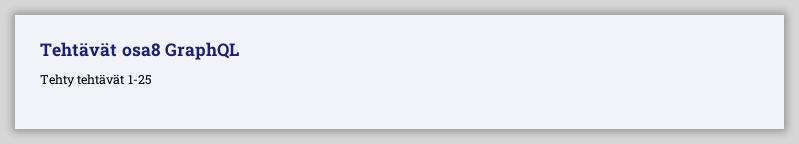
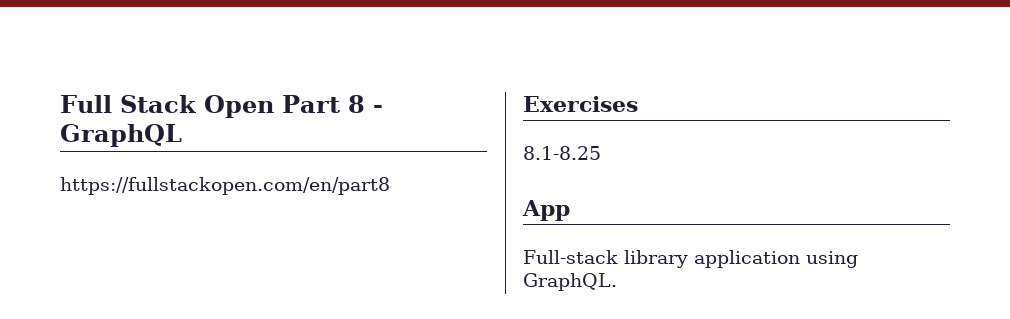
[40,42,240,60] [40,74,152,87] Tehtävät osa8 GraphQL // Tehty tehtävät 1-25 -> [60,95,383,118] [60,124,182,147] [60,177,390,195] [523,96,638,112] [523,146,601,160] [522,200,570,221] [523,250,858,268] [523,273,617,291] Full Stack Open Part 8 - GraphQL // https://fullstackopen.com/en/part8 // Exercises // 8.1-8.25 // App // Full-stack library application using GraphQL.

